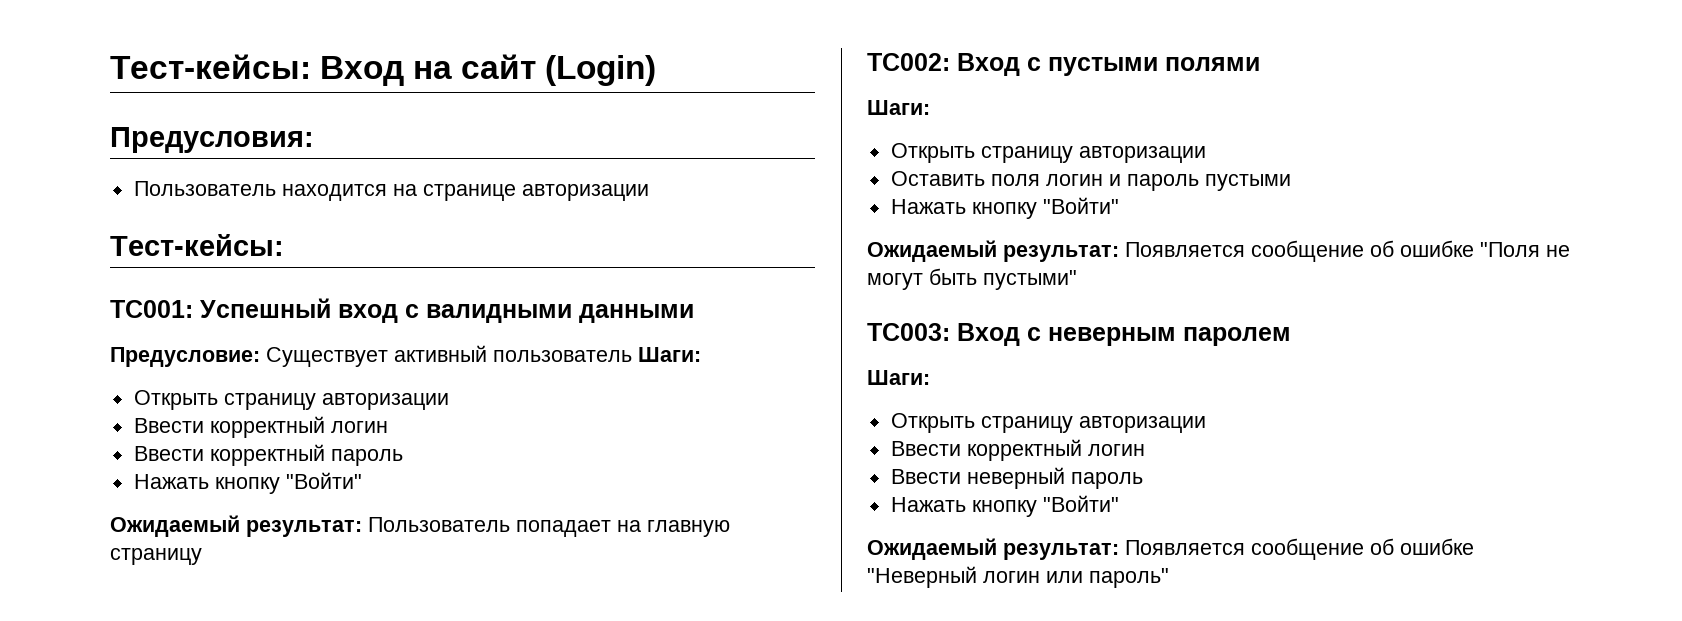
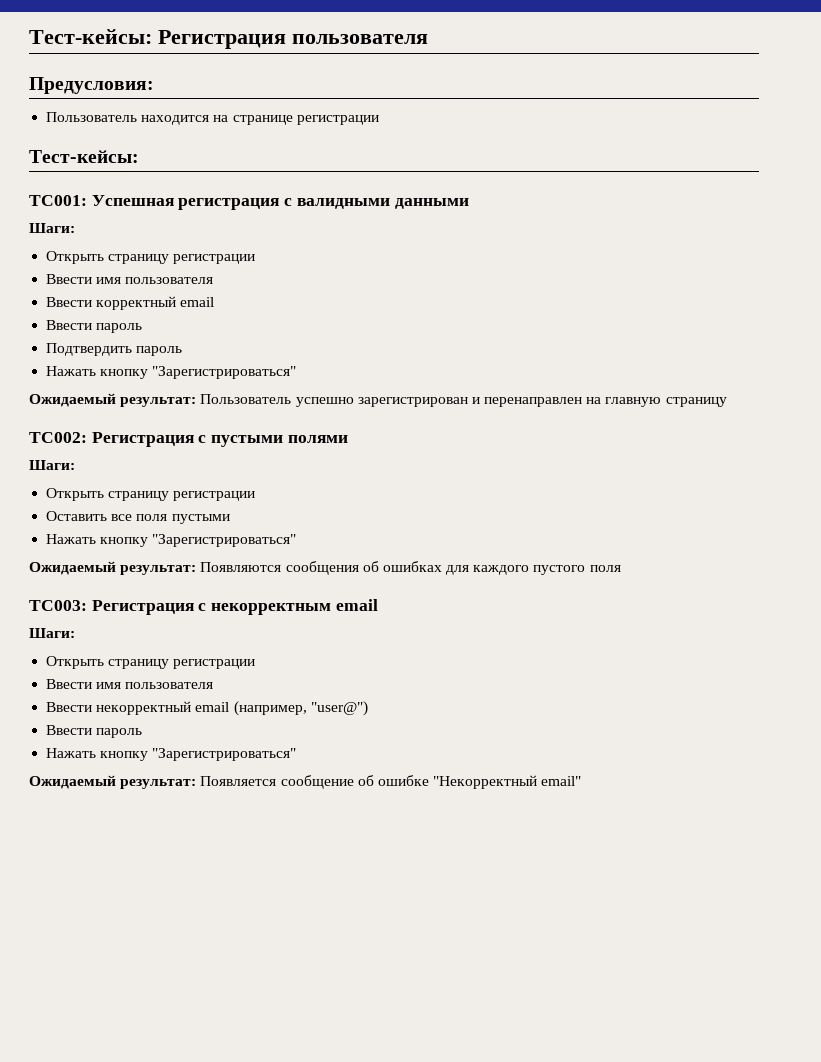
[110,54,657,86] Тест-кейсы: Вход на сайт (Login) -> [29,29,428,49] Тест-кейсы: Регистрация пользователя
[521,184,649,201] авторизации -> [296,115,379,125] регистрации
[200,298,398,323] Успешный вход -> [91,195,280,210] Успешная регистрация
[110,345,701,367] [133,390,449,410] [133,416,388,438] [133,444,403,466] [133,472,362,494] Предусловие: Существует активный пользователь Шаги: // Открыть страницу авторизации // Ввести корректный логин // Ввести корректный пароль // Нажать кнопку "Войти" -> [29,223,75,233] [46,251,256,264] [46,274,214,284] [46,296,215,310] [46,320,143,333] [46,343,183,356] [46,366,297,379] Шаги: // Открыть страницу регистрации // Ввести имя пользователя // Ввести корректный email // Ввести пароль // Подтвердить пароль // Нажать кнопку "Зарегистрироваться"
[516,520,611,537] попадает -> [295,397,583,407] успешно зарегистрирован и перенаправлен
[957,53,1020,76] Вход -> [91,432,194,447] Регистрация
[1078,146,1206,163] авторизации -> [173,491,256,501] регистрации
[990,174,1199,191] поля логин и пароль -> [111,514,168,521] все поля
[1042,197,1119,214] [867,240,1570,262] [867,268,1077,290] [867,323,1291,346] [867,370,930,385] [890,413,1206,433] [890,439,1145,461] [890,467,1143,489] [890,495,1119,517] [867,538,1474,560] [867,566,1169,588] "Войти" // Ожидаемый результат: Появляется сообщение об ошибке "Поля не могут быть пустыми" // TC003: Вход с неверным паролем // Шаги: // Открыть страницу авторизации // Ввести корректный логин // Ввести неверный пароль // Нажать кнопку "Войти" // Ожидаемый результат: Появляется сообщение об ошибке "Неверный логин или пароль" -> [152,534,297,547] [29,561,621,575] [29,599,378,615] [29,628,75,638] [46,656,256,669] [46,679,214,689] [46,701,368,716] [46,725,143,738] [46,748,297,761] [29,775,582,789] "Зарегистрироваться" // Ожидаемый результат: Появляются сообщения об ошибках для каждого пустого поля // TC003: Регистрация с некорректным email // Шаги: // Открыть страницу регистрации // Ввести имя пользователя // Ввести некорректный email (например, "user@") // Ввести пароль // Нажать кнопку "Зарегистрироваться" // Ожидаемый результат: Появляется сообщение об ошибке "Некорректный email"

